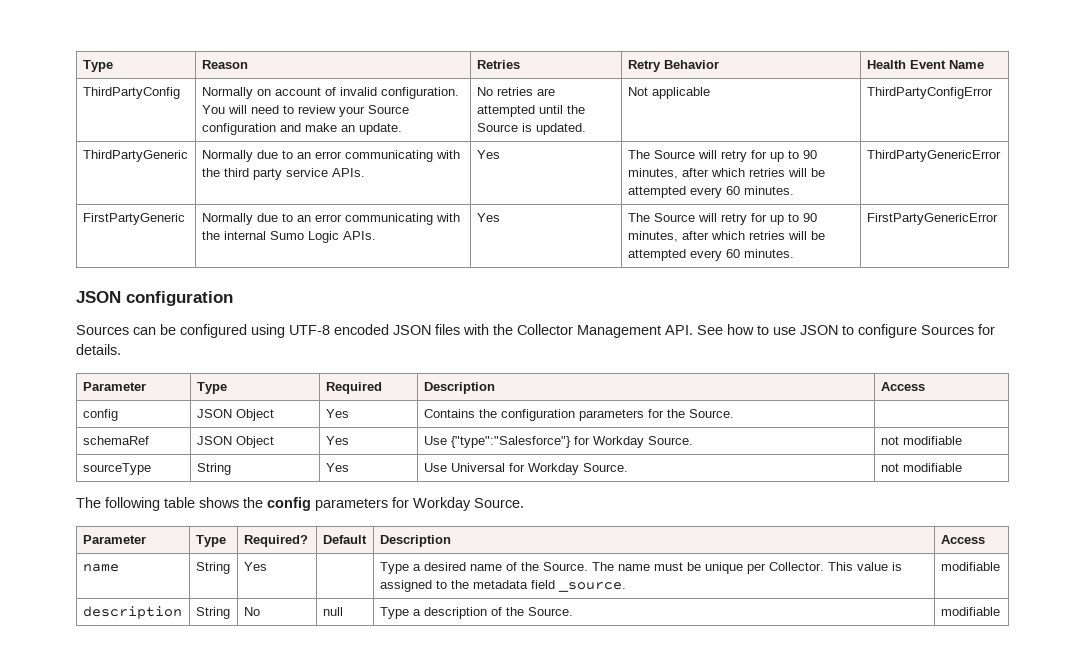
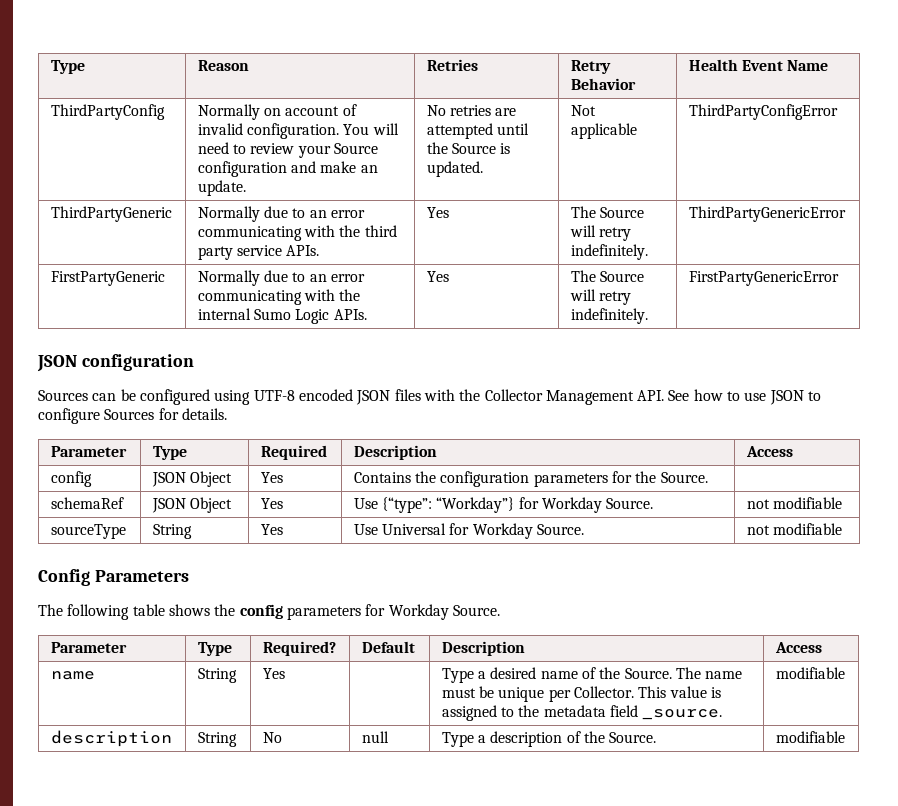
[750,150,817,162] [627,168,825,179] [627,186,794,198] for up to 90 minutes, after which retries will be attempted every 60 minutes. -> [570,244,648,260] indefinitely.
[750,213,817,225] [627,231,825,242] [627,249,794,261] for up to 90 minutes, after which retries will be attempted every 60 minutes. -> [570,308,648,324] indefinitely.
[450,436,571,448] {"type":"Salesforce"} -> [382,497,515,513] {“type”: “Workday”}
(962, 467) none -> [38,569,189,586] // Config Parameters

